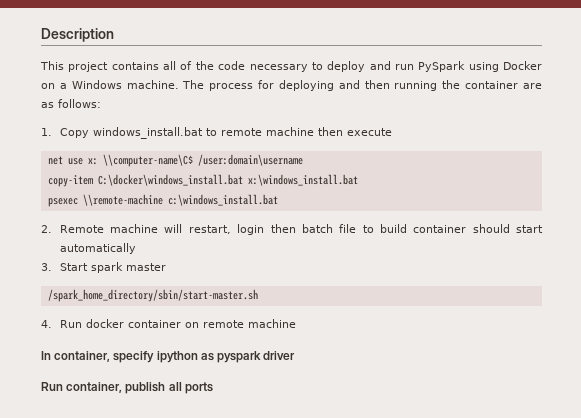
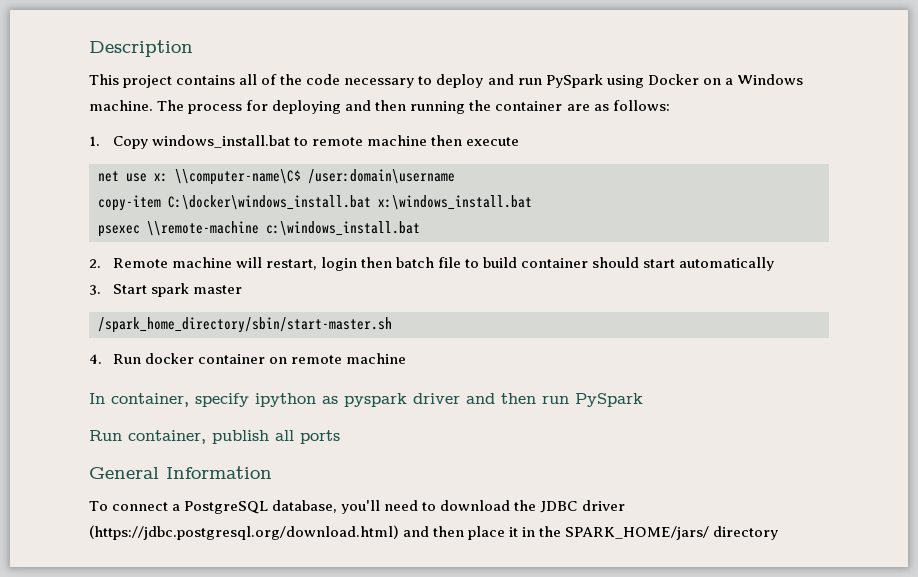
(296, 355) none -> [466,393,643,407] and then run PySpark
(213, 388) none -> [89,466,272,479] [89,500,625,514] [89,525,779,540] // General Information // To connect a PostgreSQL database, you'll need to download the JDBC driver (https://jdbc.postgresql.org/download.html) and then place it in the SPARK_HOME/jars/ directory

